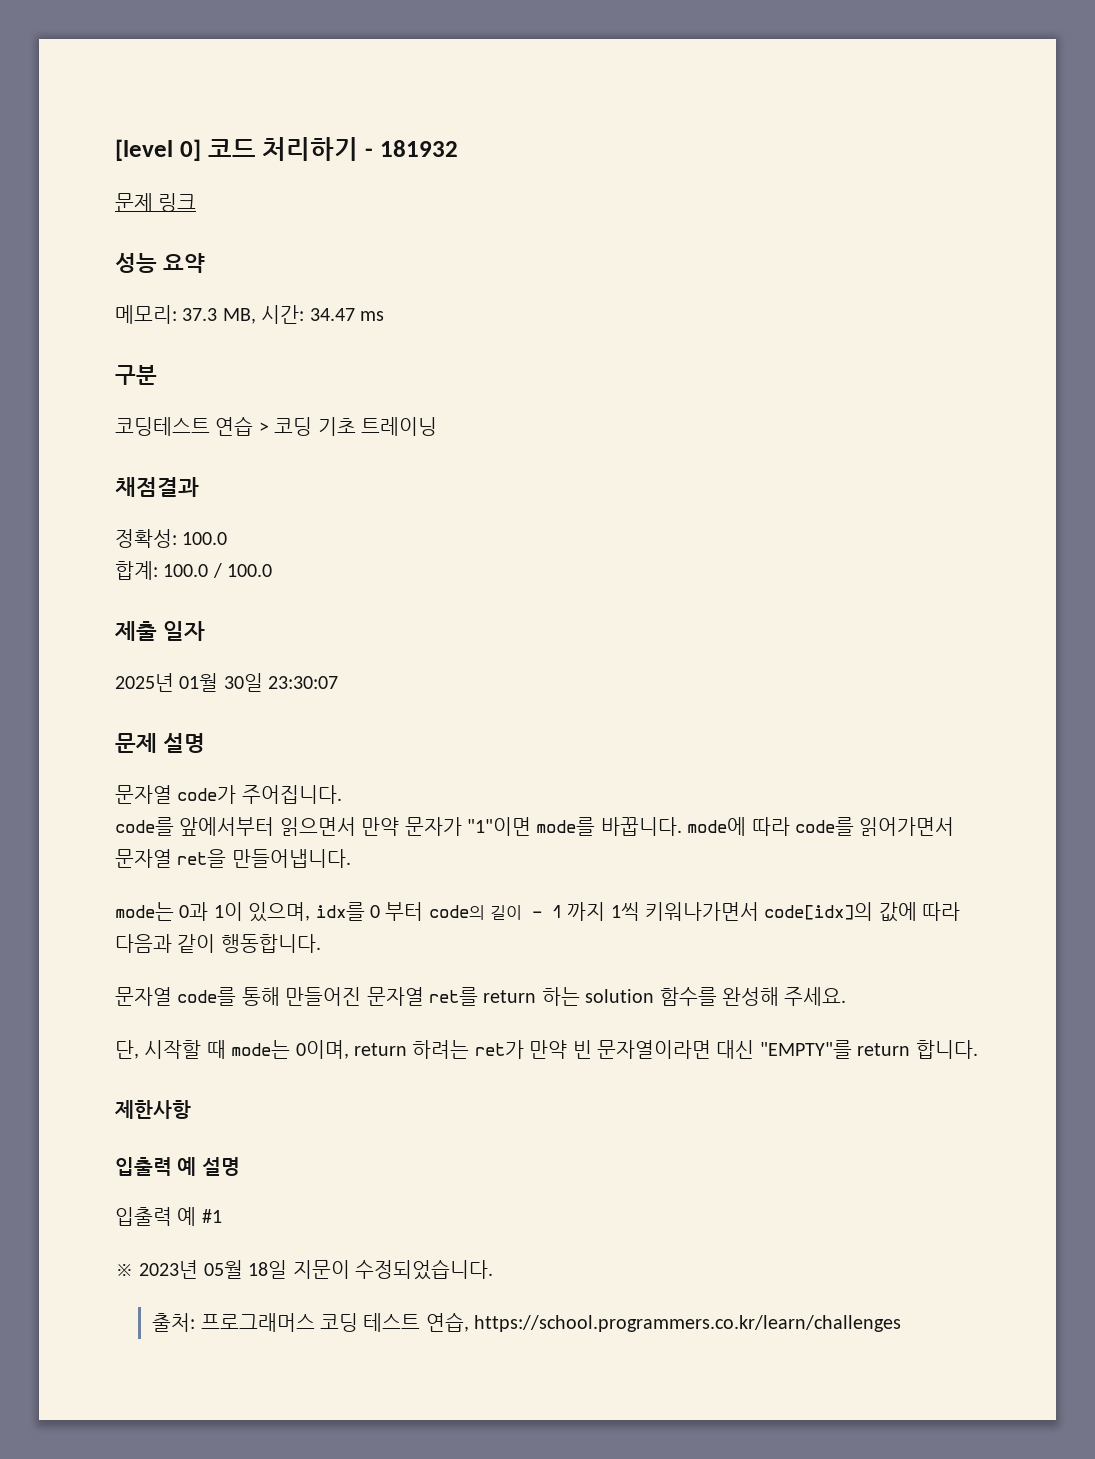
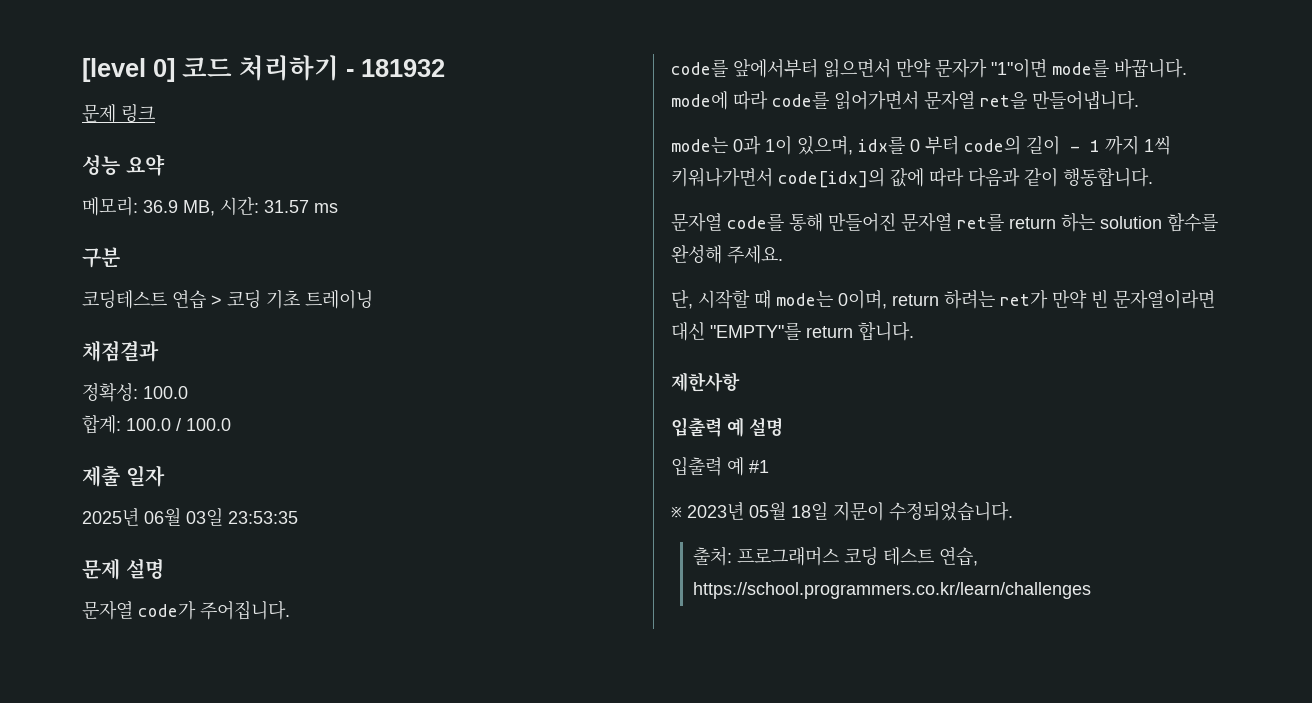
[182,308,218,321] 37.3 -> [143,200,178,213] 36.9
[309,308,355,321] 34.47 -> [264,200,309,213] 31.57
[179,673,339,692] 01월 30일 23:30:07 -> [144,508,298,526] 06월 03일 23:53:35

